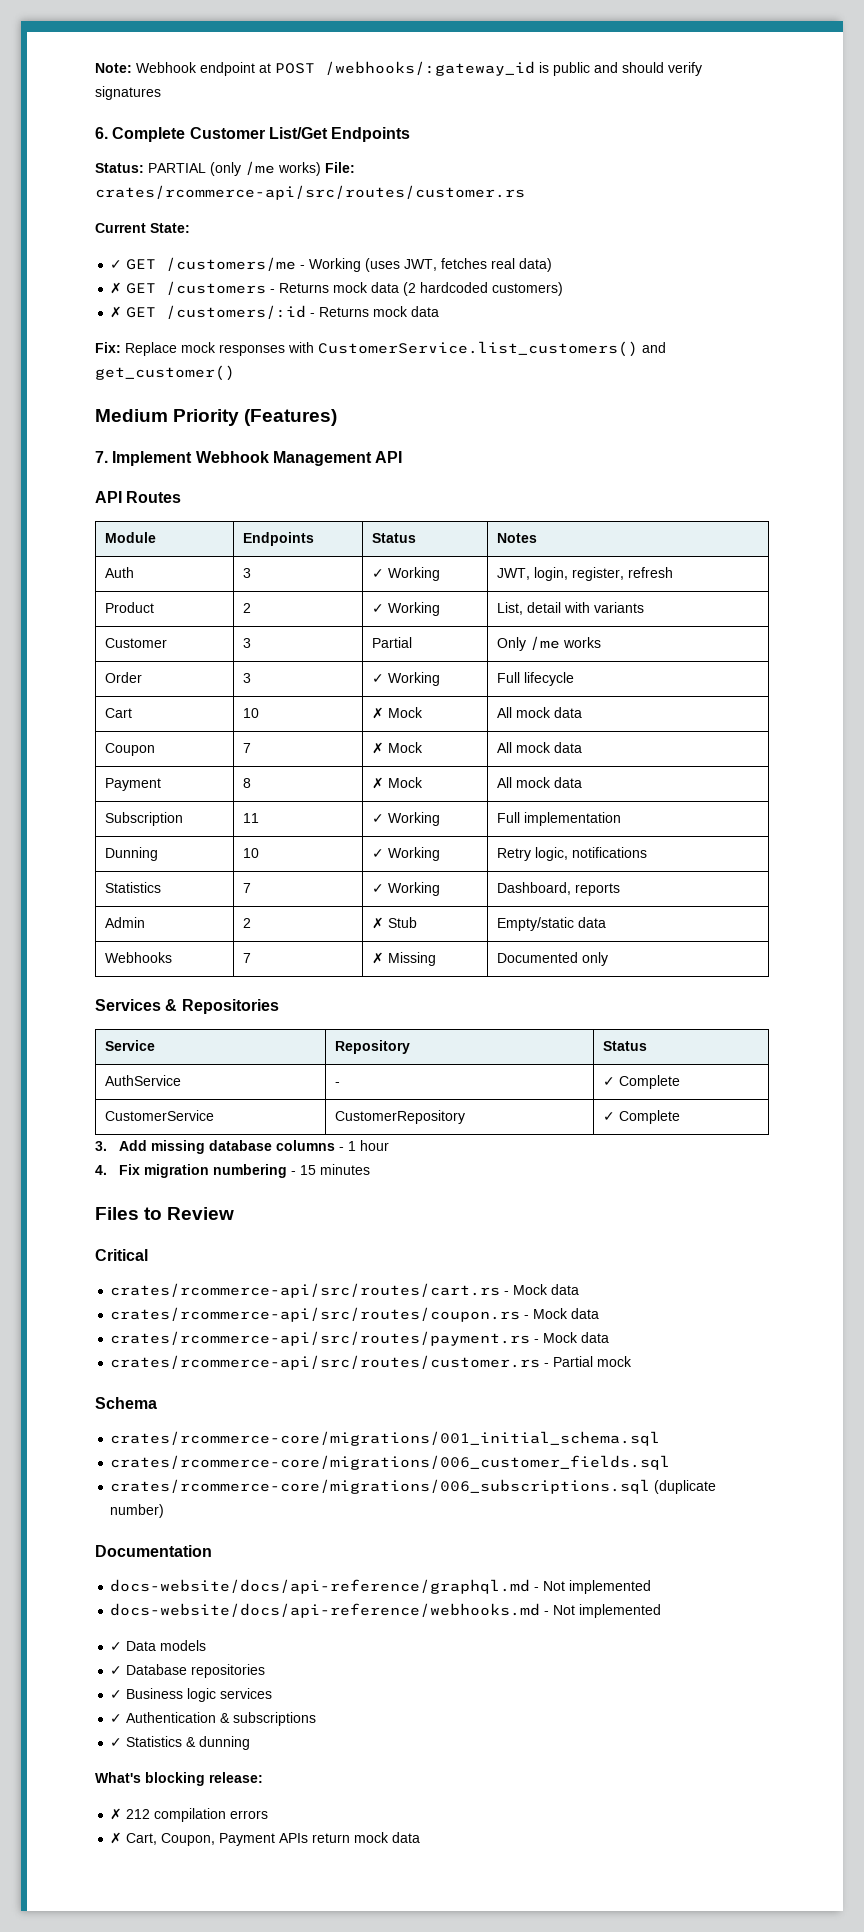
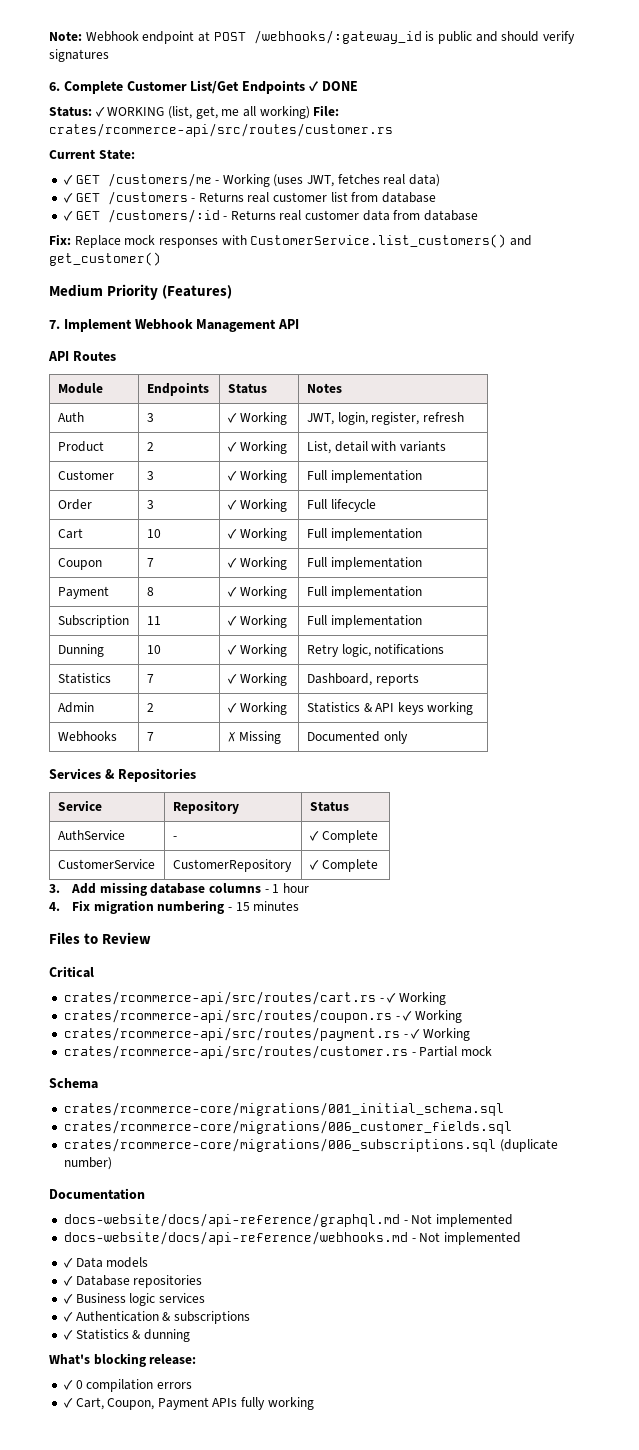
(411, 134) none -> [308,81,358,91] ✓ DONE
[148,161,321,176] PARTIAL (only /me works) -> [95,106,310,119] ✓ WORKING (list, get, me all working)
[110,282,123,294] ✗ -> [63,193,73,203] ✓
[333,282,564,296] [110,306,123,318] mock data (2 hardcoded customers) // ✗ -> [247,192,437,203] [63,211,73,221] real customer list from database // ✓
[373,306,440,317] mock data -> [279,210,479,221] real customer data from database
[371,637,412,648] [496,636,601,651] Partial | Only /me works -> [227,470,287,483] [306,470,422,483] ✓ Working | Full implementation
[371,707,423,719] [496,707,582,718] [104,743,155,756] [242,743,251,753] [371,742,423,754] [496,742,582,753] [104,778,161,791] [242,778,251,788] [371,777,423,789] [496,777,582,788] ✗ Mock | All mock data // Coupon | 7 | ✗ Mock | All mock data // Payment | 8 | ✗ Mock | All mock data -> [227,528,287,541] [306,528,422,541] [57,558,102,570] [146,558,154,567] [227,557,287,570] [306,557,422,570] [57,586,109,599] [146,587,154,596] [227,586,287,599] [306,586,422,599] ✓ Working | Full implementation // Coupon | 7 | ✓ Working | Full implementation // Payment | 8 | ✓ Working | Full implementation
[371,917,417,929] [496,917,606,931] ✗ Stub | Empty/static data -> [227,702,287,715] [306,702,474,715] ✓ Working | Statistics & API keys working
[513,1284,580,1295] Mock data -> [387,992,446,1005] ✓ Working
[533,1308,600,1319] Mock data -> [403,1010,462,1023] ✓ Working
[543,1332,610,1343] Mock data -> [411,1028,470,1041] ✓ Working
[110,1808,151,1820] ✗ 212 -> [63,1380,83,1390] ✓ 0
[110,1832,123,1844] ✗ -> [63,1398,73,1408] ✓
[312,1832,421,1843] return mock data -> [241,1397,314,1410] fully working

